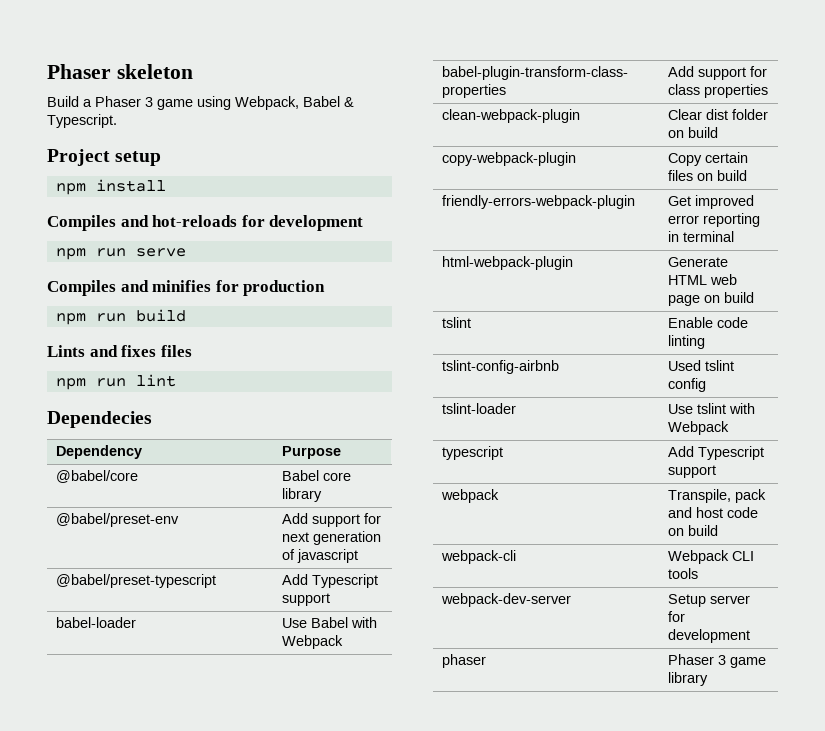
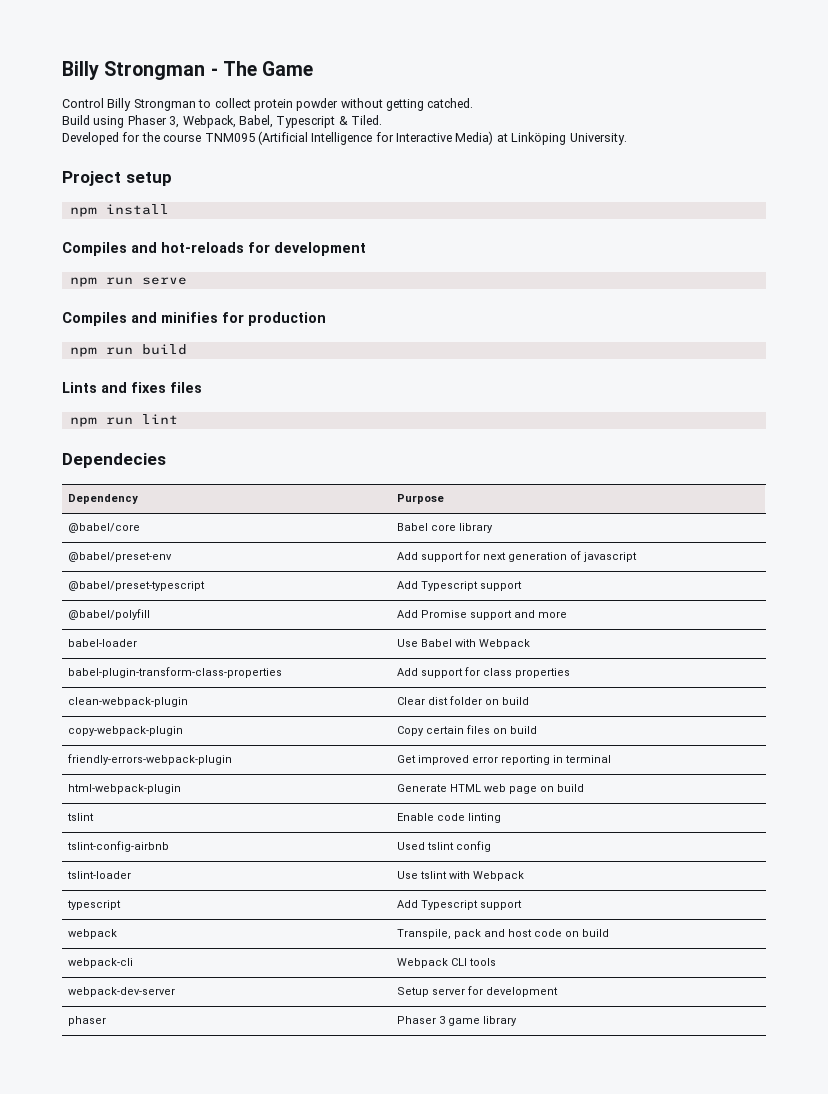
[47,64,193,79] [47,96,354,110] [47,114,117,128] Phaser skeleton // Build a Phaser 3 game using Webpack, Babel & Typescript. -> [62,61,314,80] [62,98,474,111] [62,115,382,128] [62,131,627,145] Billy Strongman - The Game // Control Billy Strongman to collect protein powder without getting catched. // Build using Phaser 3, Webpack, Babel, Typescript & Tiled. // Developed for the course TNM095 (Artificial Intelligence for Interactive Media) at Linköping University.
(331, 599) none -> [68,609,151,620] [397,610,568,620] // @babel/polyfill | Add Promise support and more

